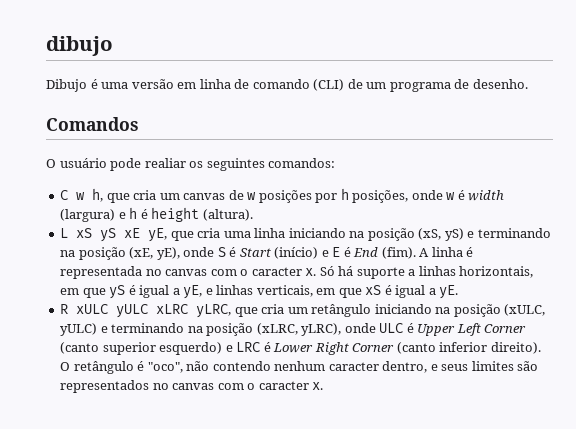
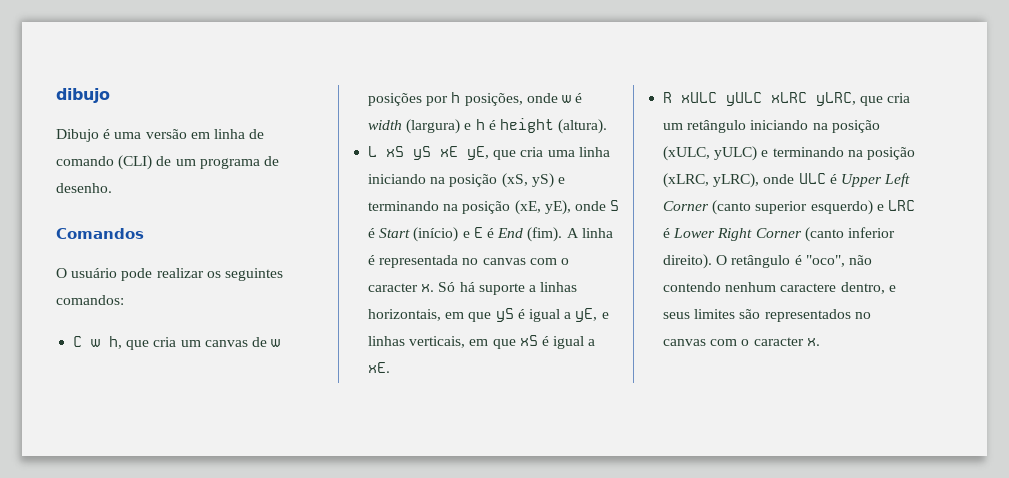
[144,158,186,168] realiar -> [156,268,204,278] realizar
[439,285,459,299] yE. -> [368,362,391,373] xE.
[328,362,379,371] caracter -> [780,283,837,292] caractere

